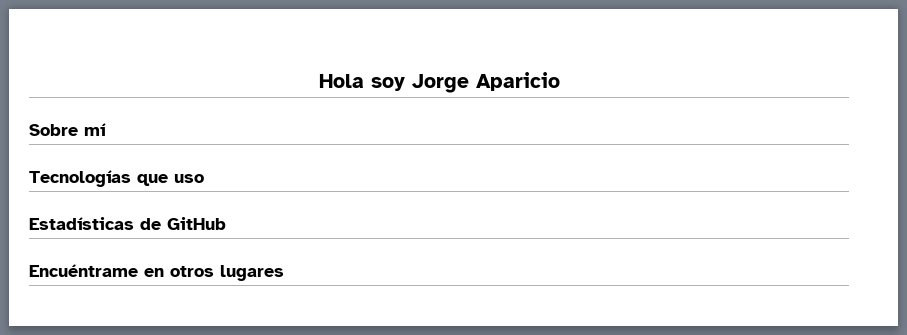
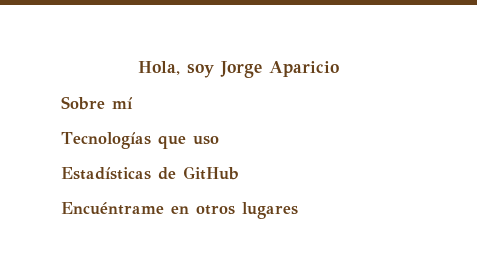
[318,74,364,88] Hola -> [138,61,180,75] Hola,

